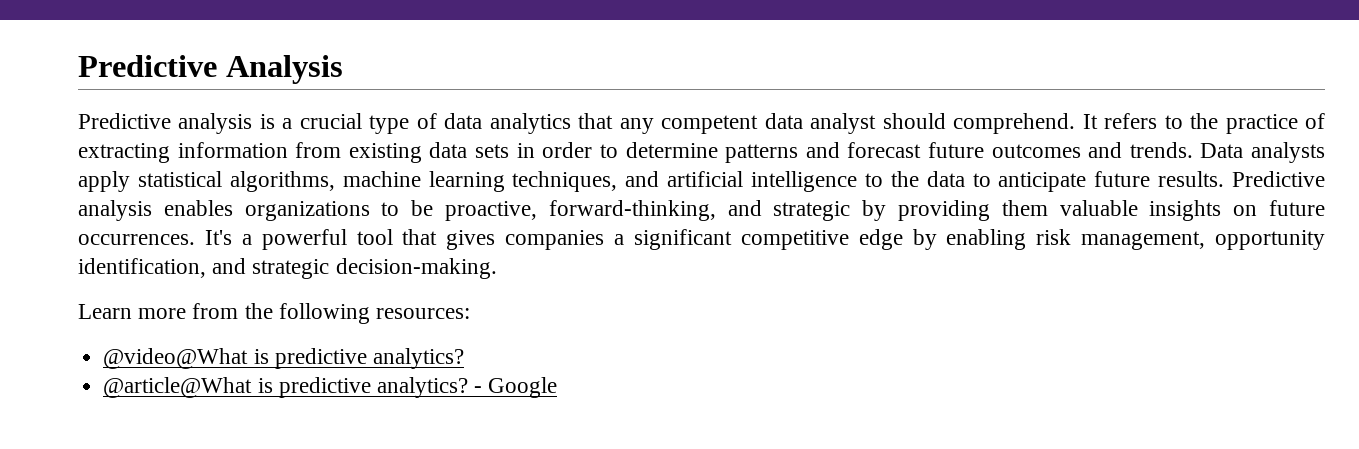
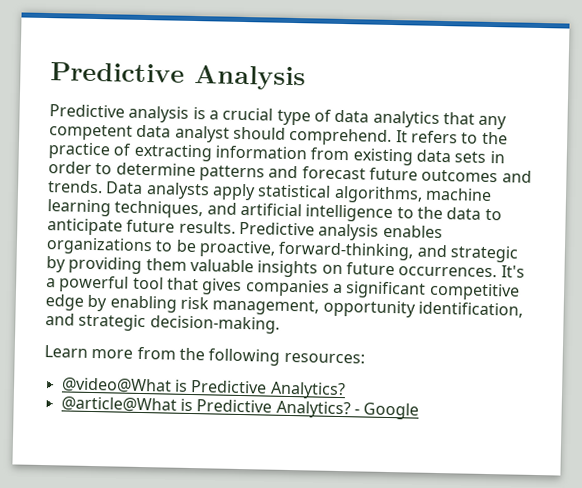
[274,348,464,369] predictive analytics? -> [190,380,346,400] Predictive Analytics?
[278,377,468,398] predictive analytics? -> [196,399,351,419] Predictive Analytics?

